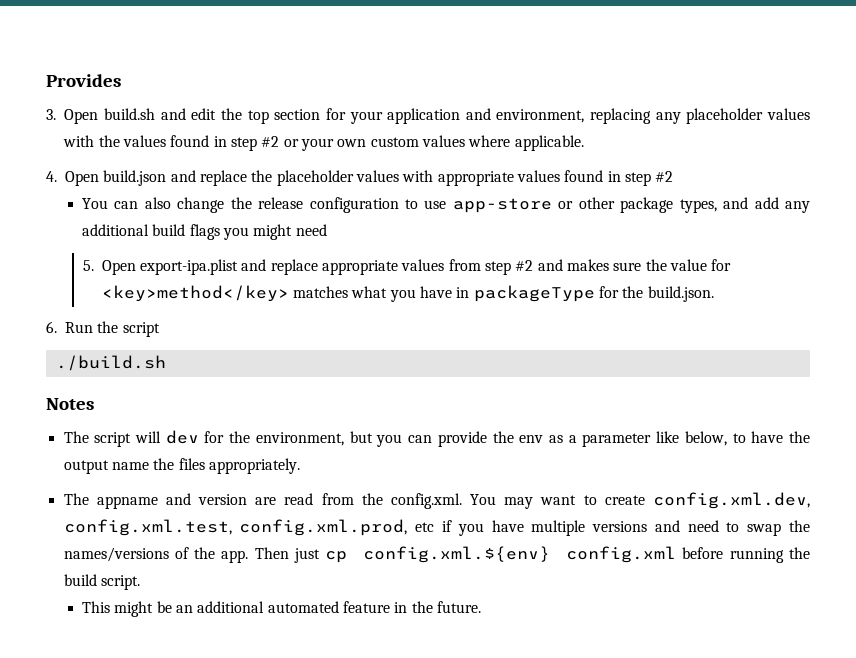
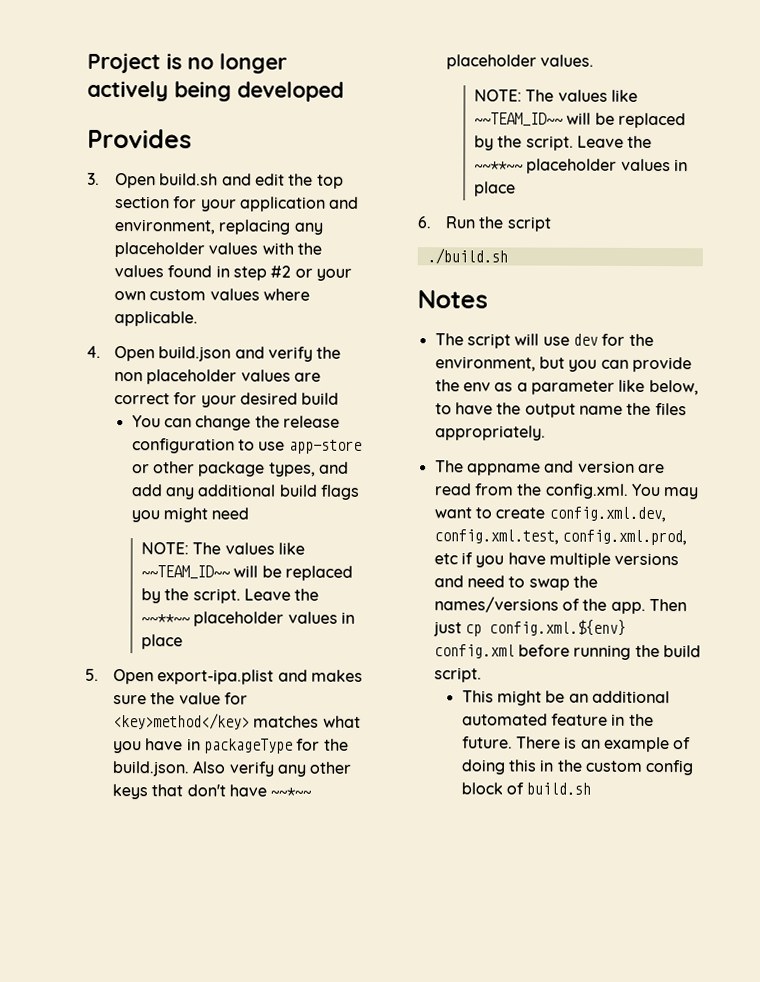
(46, 80) none -> [87,52,287,74] [87,80,344,102] Project is no longer actively being developed //
[199,170,674,186] replace the placeholder values with appropriate values found in step #2 -> [268,346,342,362] [114,369,322,385] [114,392,340,408] verify the non placeholder values are correct for your desired build
[144,197,171,209] also -> (192, 423) none
[82,259,534,275] 5. Open export-ipa.plist and replace appropriate values from step #2 -> [141,542,306,555] [141,565,354,581] [141,588,320,604] [141,611,356,627] [141,634,184,650] [85,668,275,685] NOTE: The values like ~~TEAM_ID~~ will be replaced by the script. Leave the ~~**~~ placeholder values in place // 5. Open export-ipa.plist
(714, 294) none -> [192,760,353,777] [112,784,312,800] [446,54,595,70] [474,89,639,102] [474,112,687,129] [474,135,653,151] [474,158,689,174] [474,181,517,197] Also verify any other keys that don't have ~~*~~ placeholder values. // NOTE: The values like ~~TEAM_ID~~ will be replaced by the script. Leave the ~~**~~ placeholder values in place
(162, 437) none -> [542,336,570,346] use
(481, 607) none -> [515,736,692,753] [460,759,695,776] [460,782,592,795] There is an example of doing this in the custom config block of build.sh

